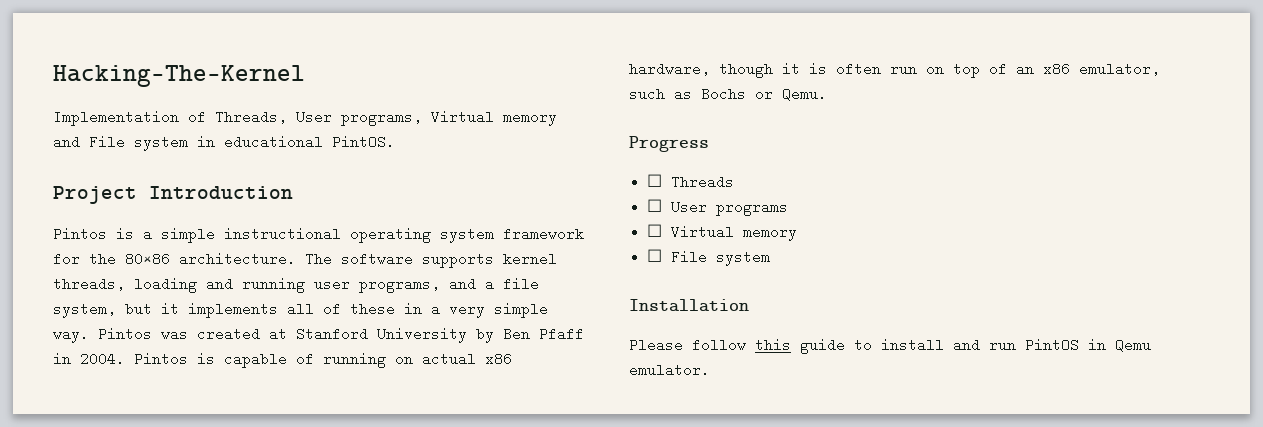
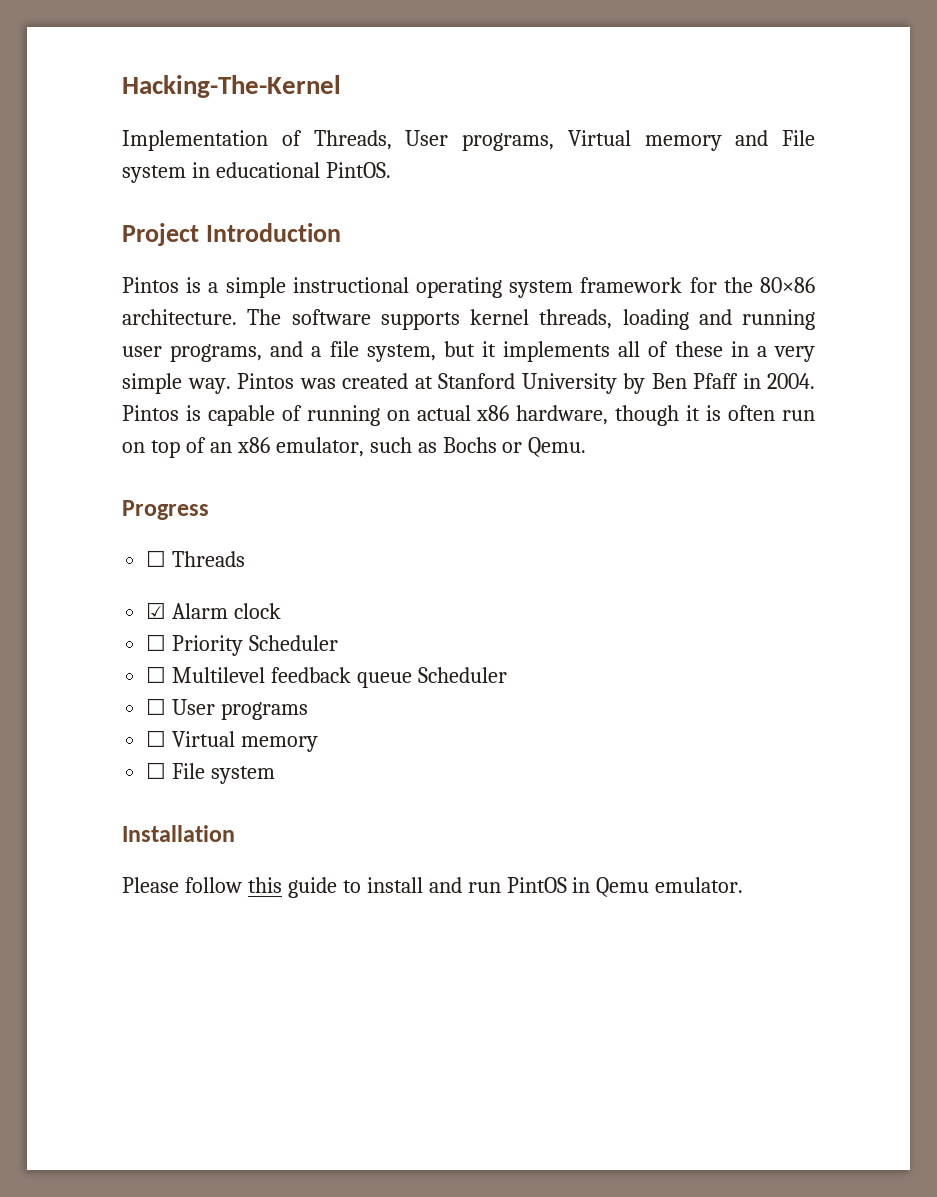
(735, 182) none -> [146,602,282,619] [146,634,339,656] [146,666,507,688] // ☑ Alarm clock // ☐ Priority Scheduler // ☐ Multilevel feedback queue Scheduler

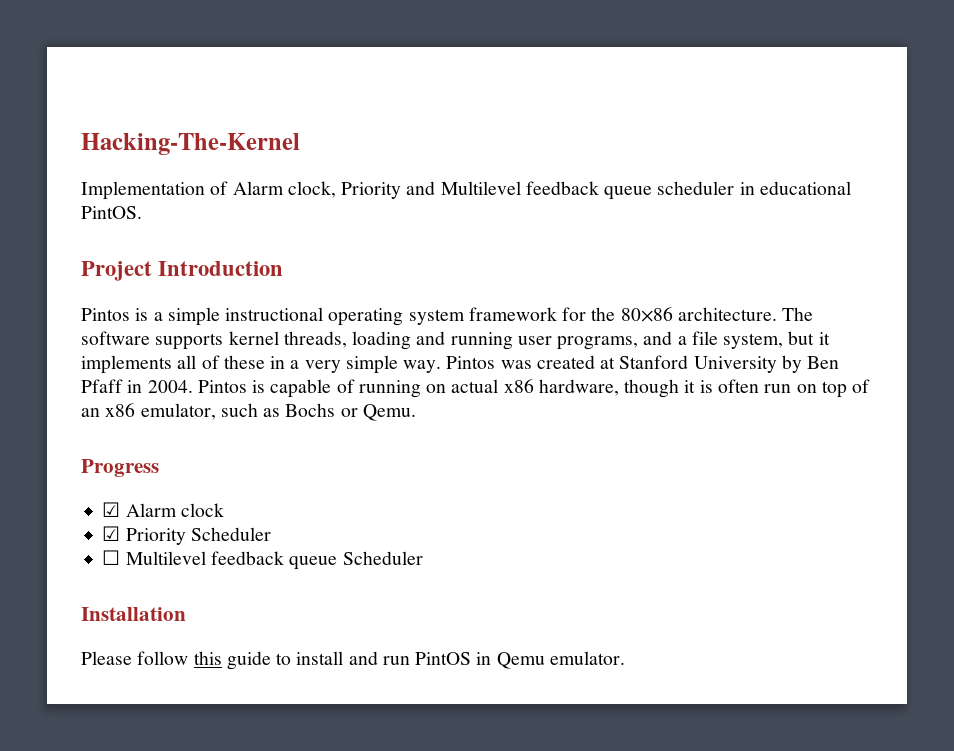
[313,130,815,151] [122,165,186,183] Threads, User programs, Virtual memory and File system -> [232,181,735,200] Alarm clock, Priority and Multilevel feedback queue scheduler
[146,550,246,567] // ☐ Threads -> (159, 468) none
[146,634,167,651] ☐ -> [102,526,121,541] ☑
[146,698,309,720] [146,730,319,752] [146,762,276,784] // ☐ User programs // ☐ Virtual memory // ☐ File system -> (423, 558) none

